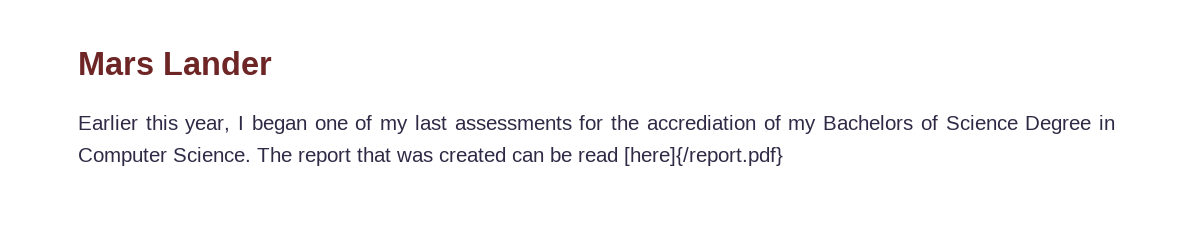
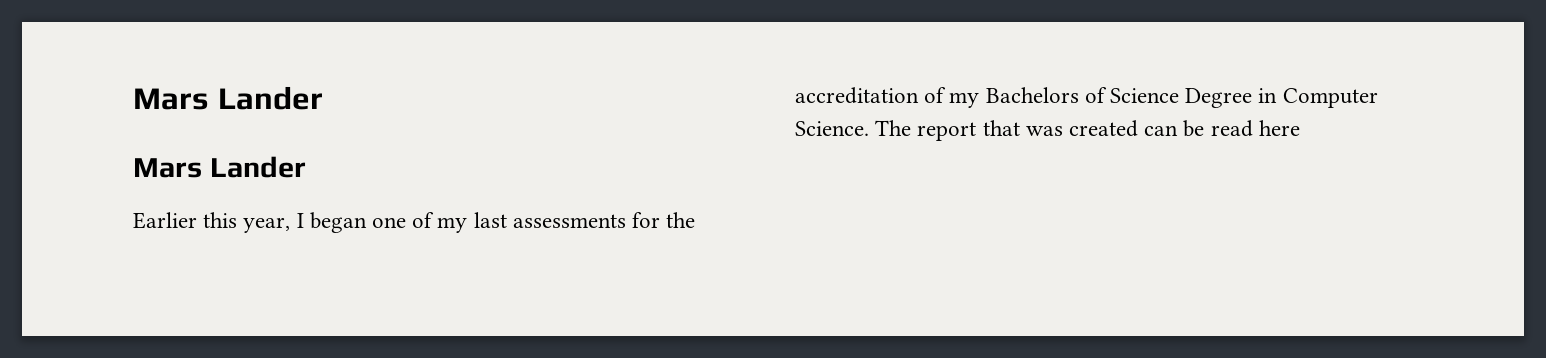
[78,51,272,75] Mars Lander -> [133,86,323,110] [133,156,306,178] Mars Lander // Mars Lander
[646,115,756,130] accrediation -> [795,87,919,104] accreditation
[624,147,783,166] [here]{/report.pdf} -> [1258,120,1300,136] here

